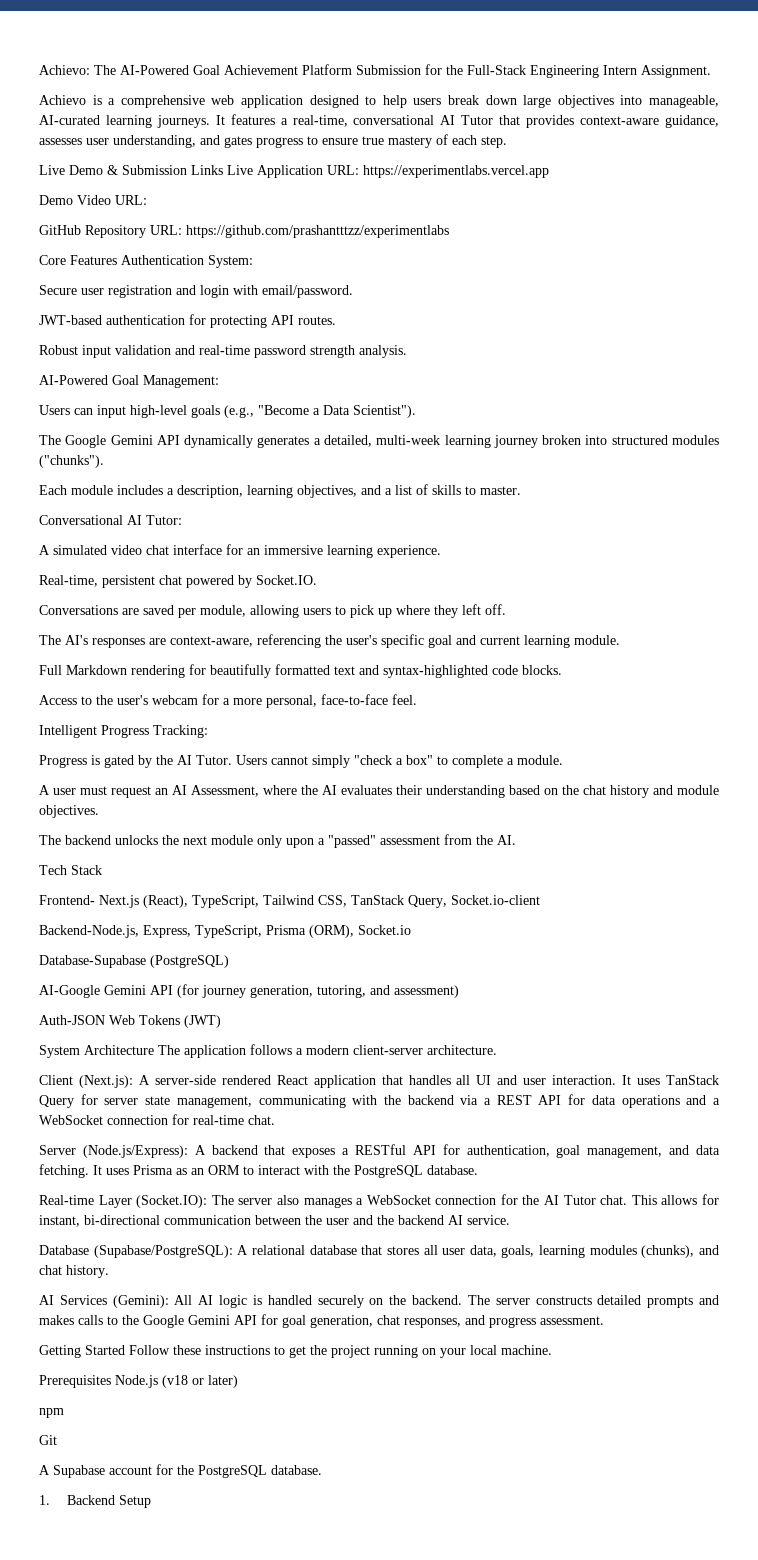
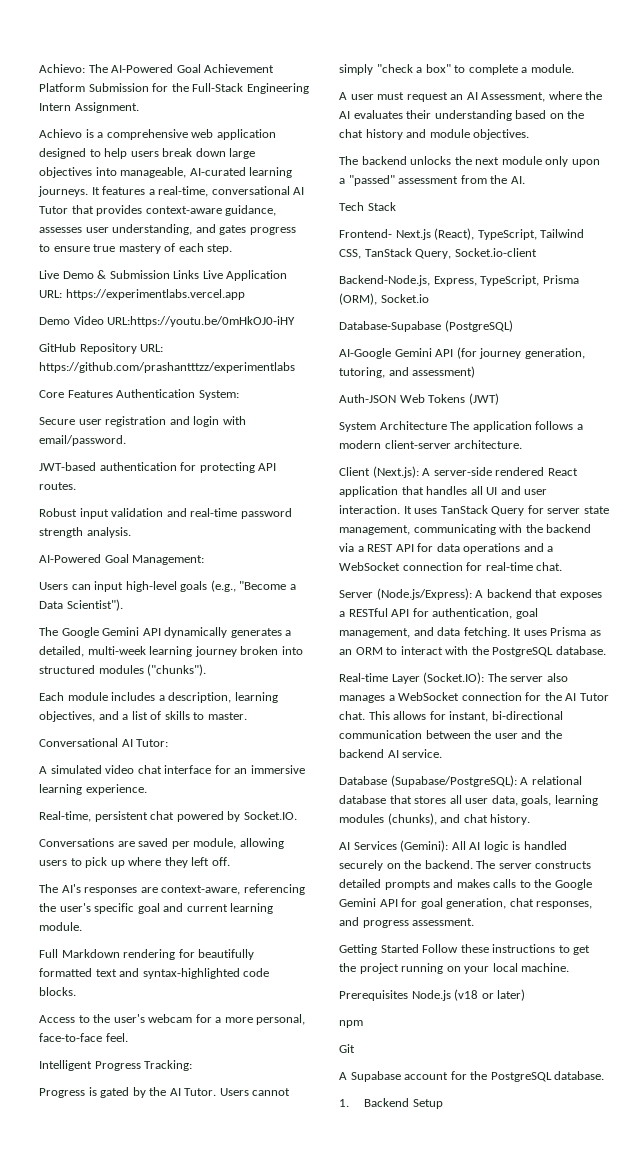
[115,195,147,205] URL: -> [107,316,296,327] URL:https://youtu.be/0mHkOJ0-iHY

